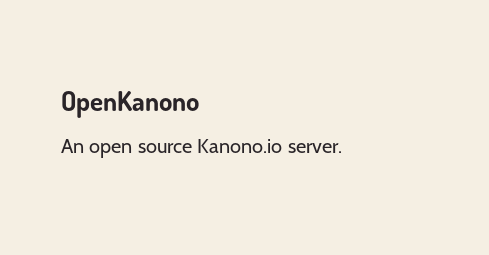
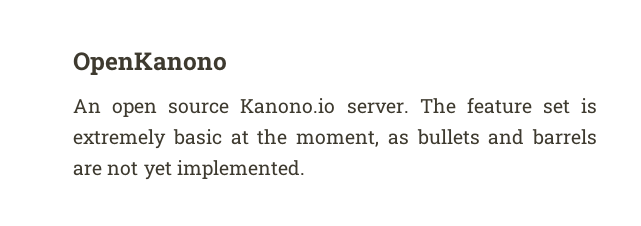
(342, 148) none -> [419,97,597,114] [73,129,597,149] [73,160,305,180] The feature set is extremely basic at the moment, as bullets and barrels are not yet implemented.

